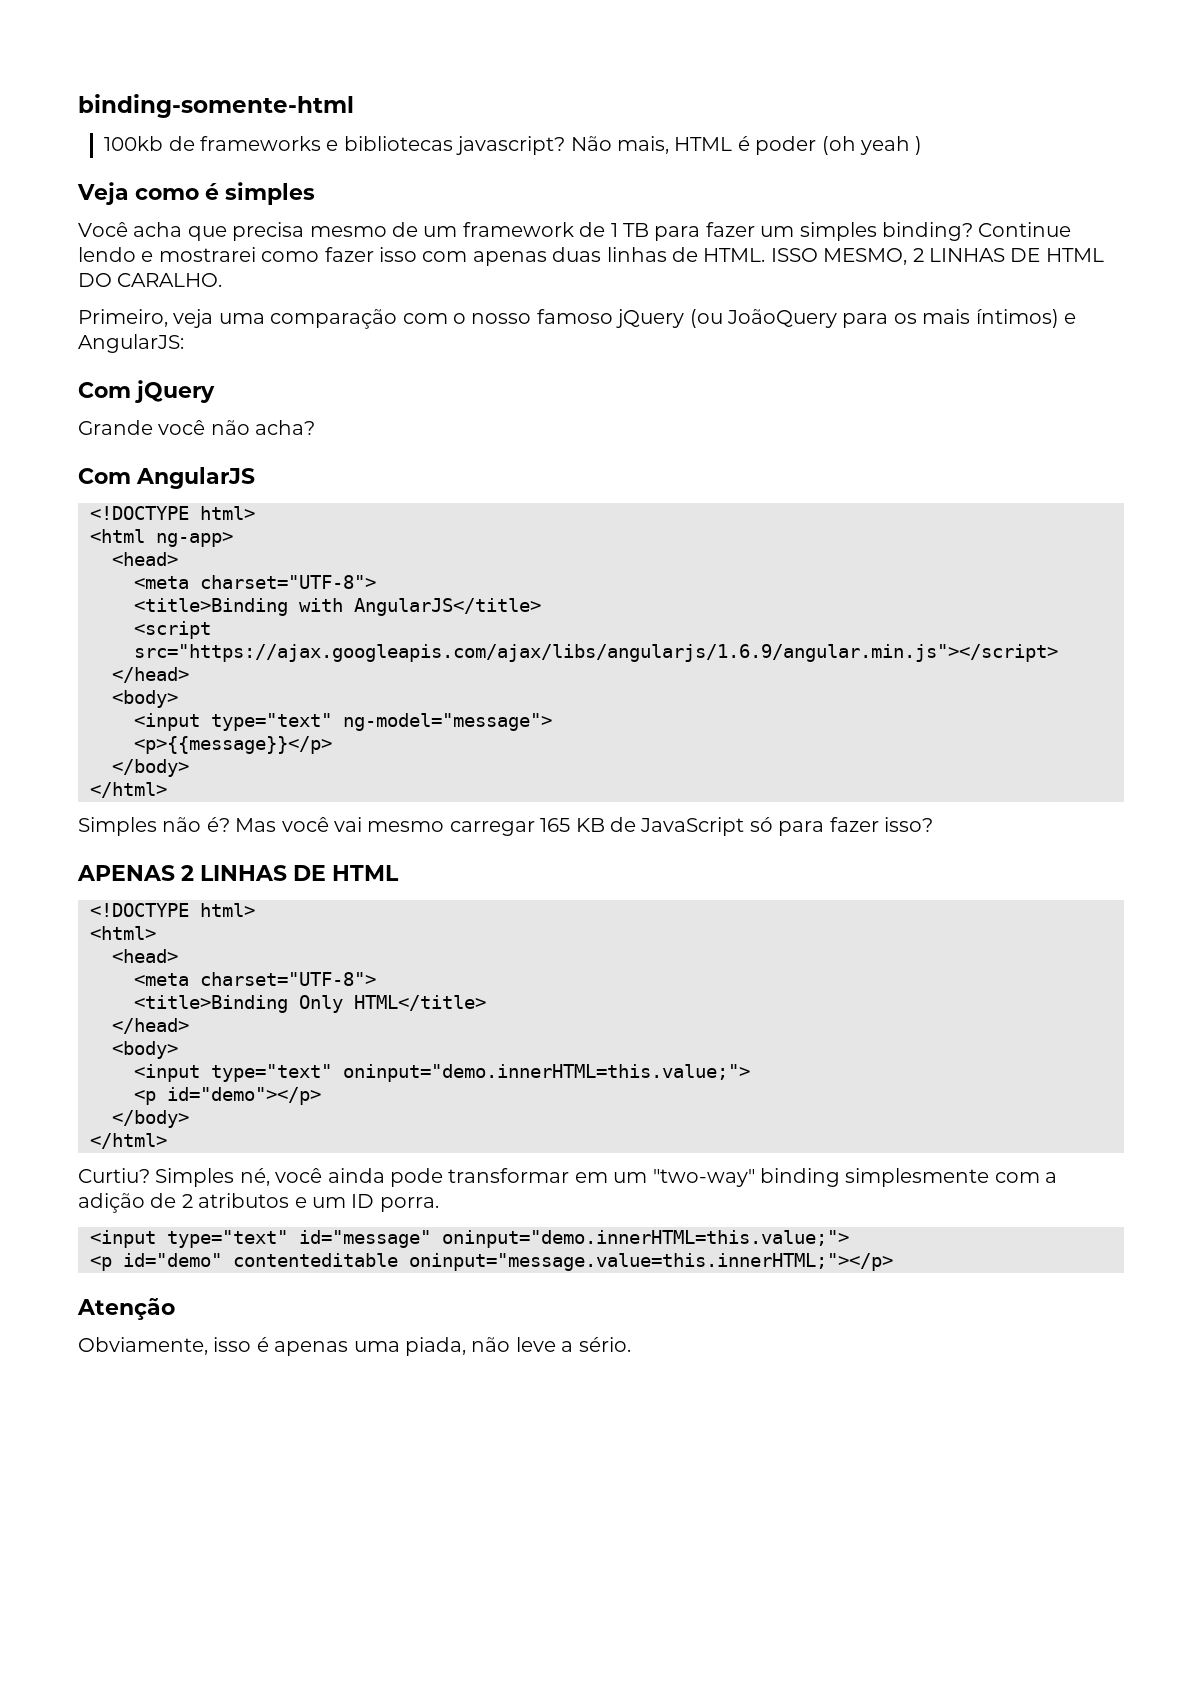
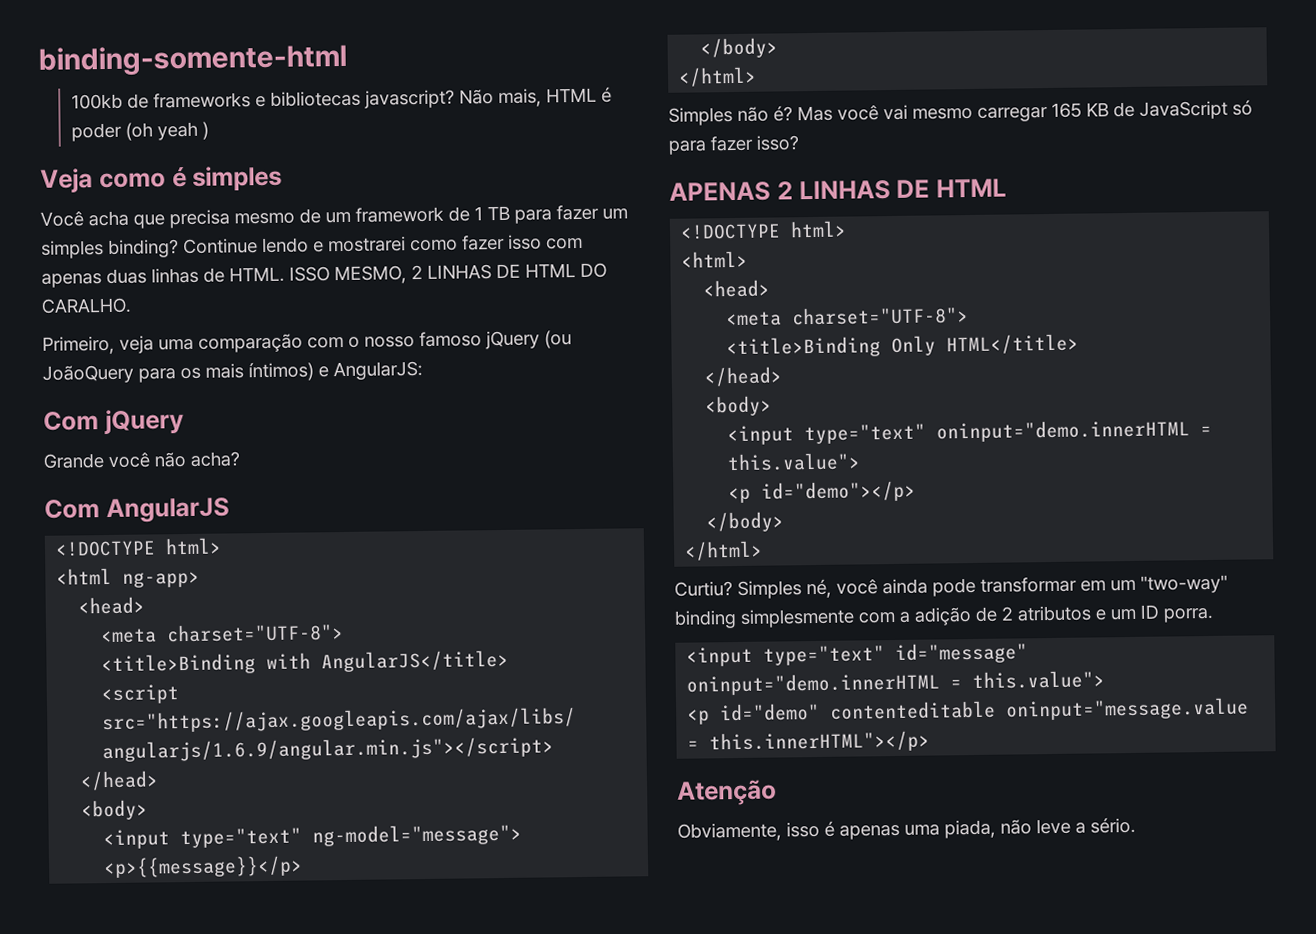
[343,1064,750,1082] oninput="demo.innerHTML=this.value;"> -> [936,419,1213,443] [727,452,862,472] oninput="demo.innerHTML = this.value">
[442,1230,849,1248] oninput="demo.innerHTML=this.value;"> -> [686,670,1106,696] oninput="demo.innerHTML = this.value">
[409,1253,893,1271] oninput="message.value=this.innerHTML;"></p> -> [1006,697,1250,721] [687,730,931,754] oninput="message.value = this.innerHTML"></p>

